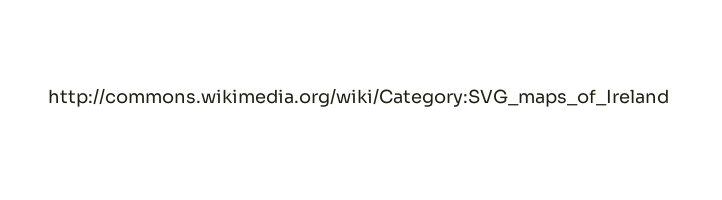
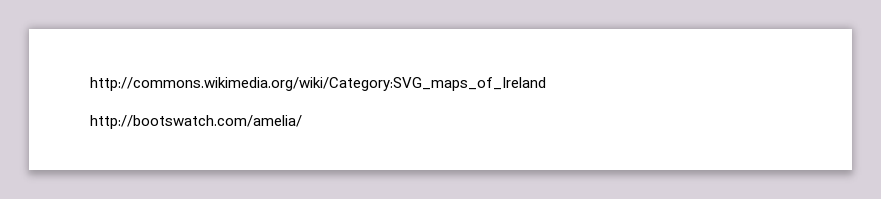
(669, 97) none -> [90,115,302,129] // http://bootswatch.com/amelia/

